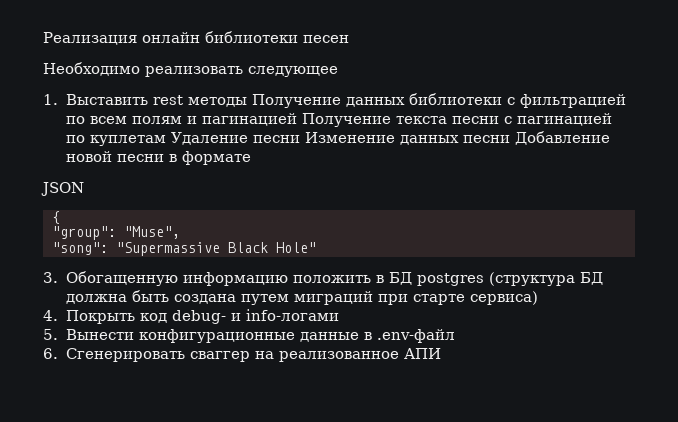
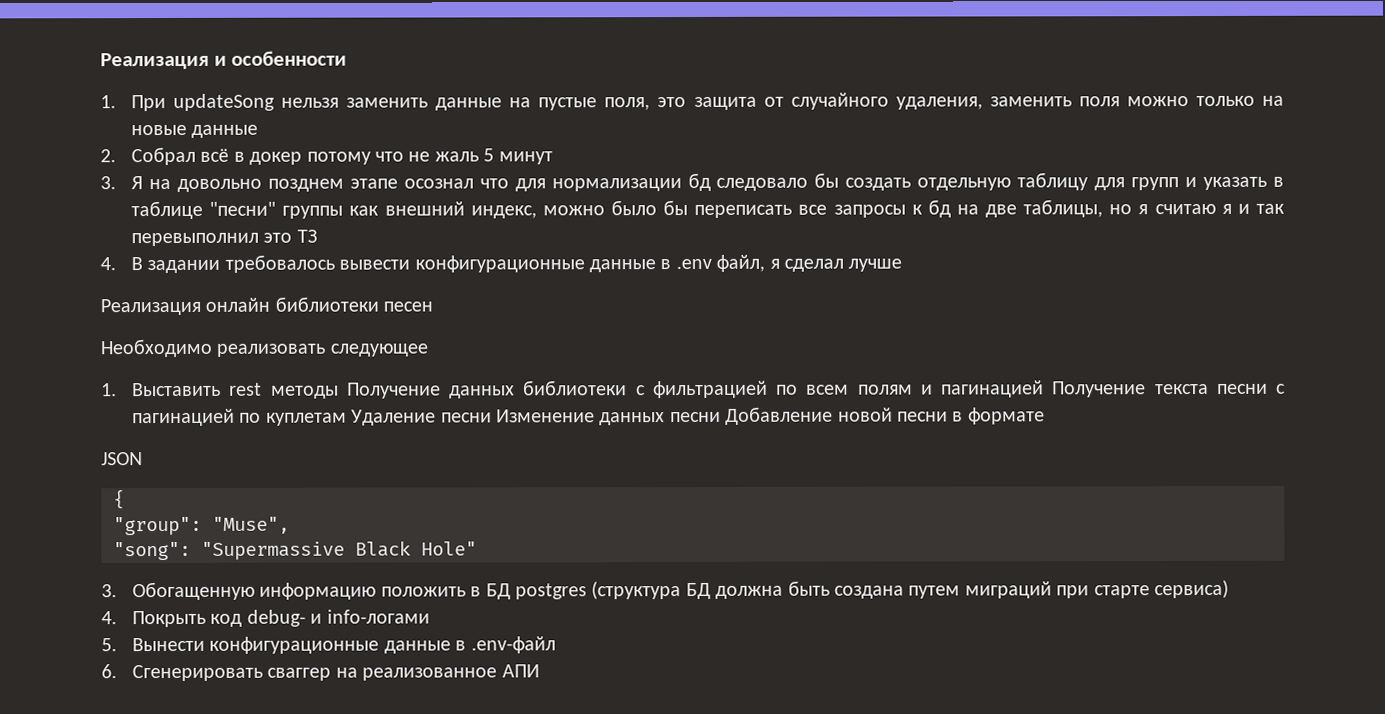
[43,32,137,45] Реализация -> [100,50,348,70] [100,92,1284,112] [131,124,259,138] [100,146,553,166] [100,172,1284,192] [131,199,1285,220] [131,229,317,247] [100,254,903,274] [100,298,201,316] Реализация и особенности // 1. При updateSong нельзя заменить данные на пустые поля, это защита от случайного удаления, заменить поля можно только на новые данные // 2. Собрал всё в докер потому что не жаль 5 минут // 3. Я на довольно позднем этапе осознал что для нормализации бд следовало бы создать отдельную таблицу для групп и указать в таблице "песни" группы как внешний индекс, можно было бы переписать все запросы к бд на две таблицы, но я считаю я и так перевыполнил это ТЗ // 4. В задании требовалось вывести конфигурационные данные в .env файл, я сделал лучше // Реализация

